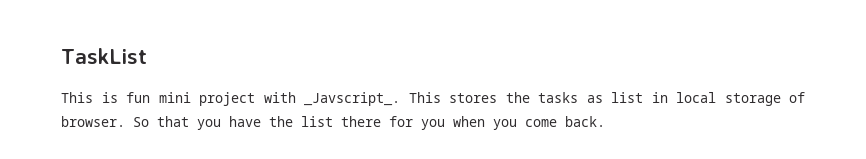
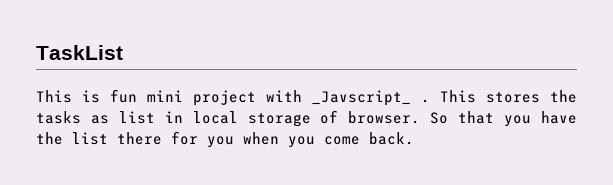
[304,92,400,106] _Javscript_. -> [312,90,430,106] _Javscript_ .

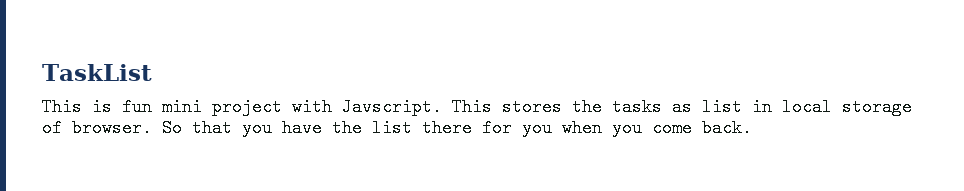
[312,90,430,106] _Javscript_ . -> [342,98,442,116] Javscript.

